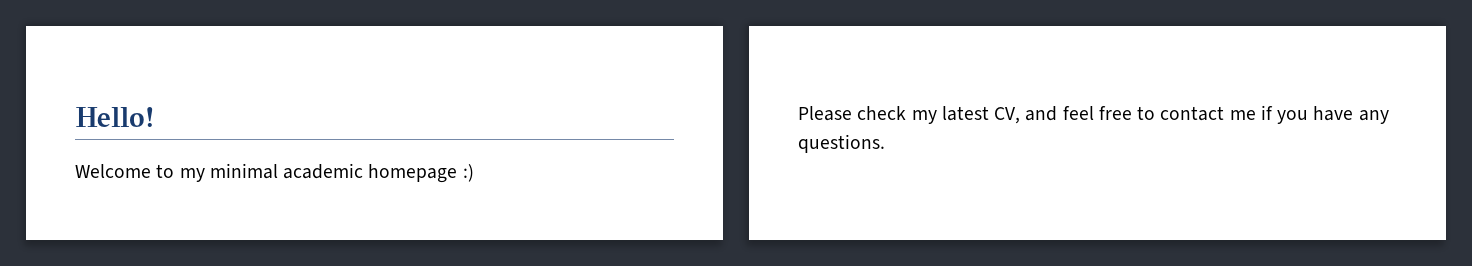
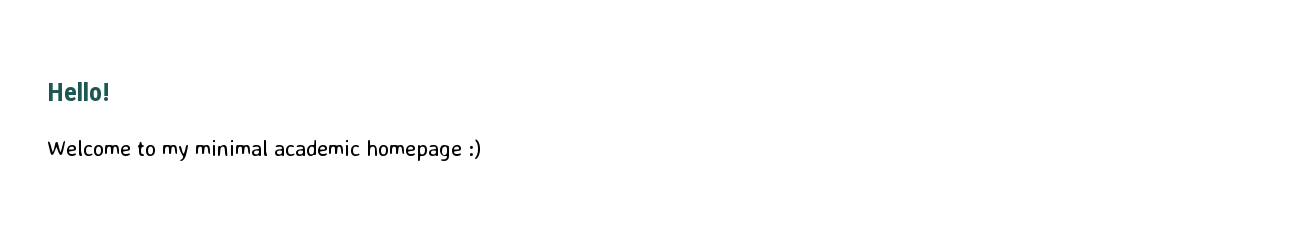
[798,105,1389,124] [798,134,885,153] // Please check my latest CV, and feel free to contact me if you have any questions. -> (481, 149) none

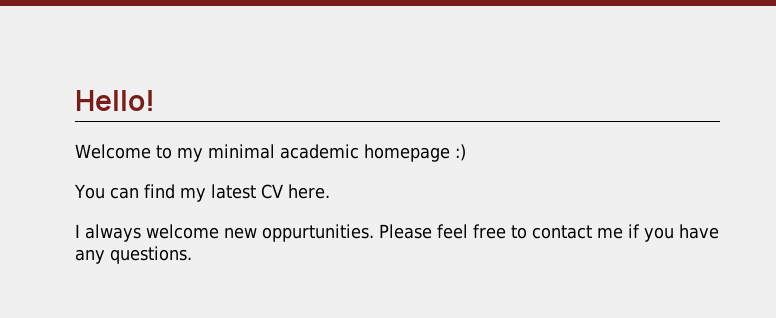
(481, 149) none -> [74,184,330,202] [75,224,719,242] [75,246,192,264] // You can find my latest CV here. // I always welcome new oppurtunities. Please feel free to contact me if you have any questions.

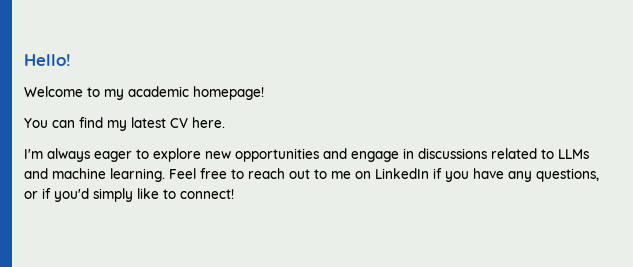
[207,144,466,162] minimal academic homepage :) -> [128,86,264,100] academic homepage!
[75,224,719,242] [75,246,192,264] I always welcome new oppurtunities. Please feel free to contact me if you have any questions. -> [24,148,589,162] [24,168,599,182] [24,188,234,202] I'm always eager to explore new opportunities and engage in discussions related to LLMs and machine learning. Feel free to reach out to me on LinkedIn if you have any questions, or if you'd simply like to connect!

